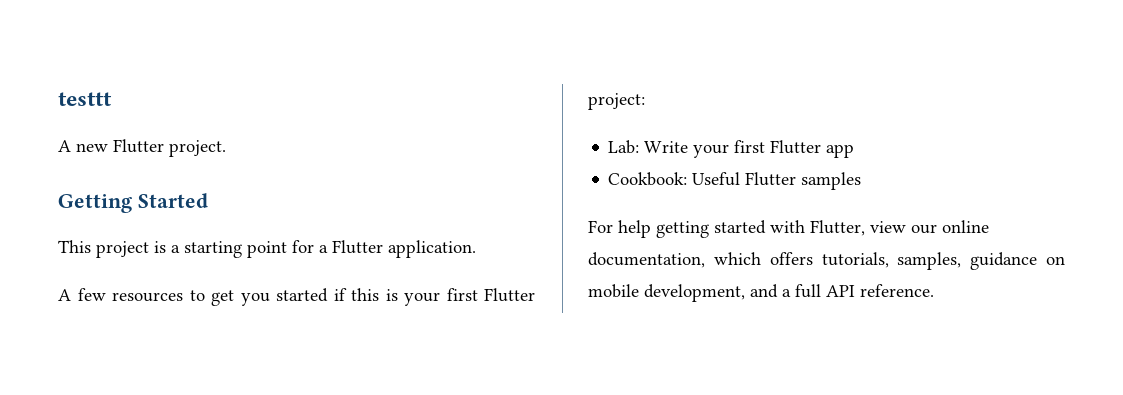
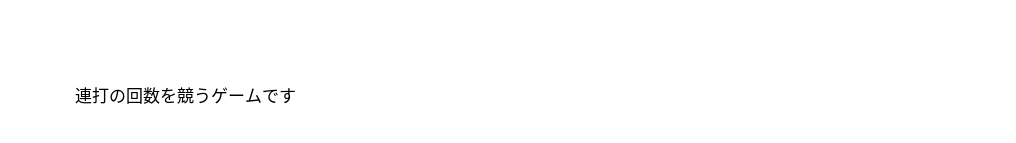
[58,92,112,106] [58,139,226,157] [58,193,208,213] [58,240,476,258] [58,288,535,306] [588,93,645,110] [608,140,855,158] [608,172,862,190] [588,220,989,238] [588,252,1065,270] [588,284,934,302] testtt // A new Flutter project. // Getting Started // This project is a starting point for a Flutter application. // A few resources to get you started if this is your first Flutter project: // Lab: Write your first Flutter app // Cookbook: Useful Flutter samples // For help getting started with Flutter, view our online documentation, which offers tutorials, samples, guidance on mobile development, and a full API reference. -> [75,87,297,104] 連打の回数を競うゲームです

